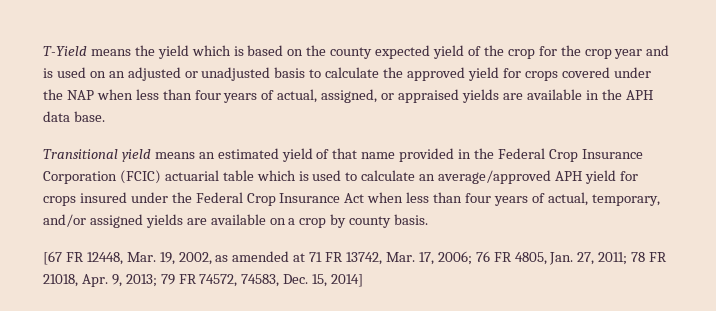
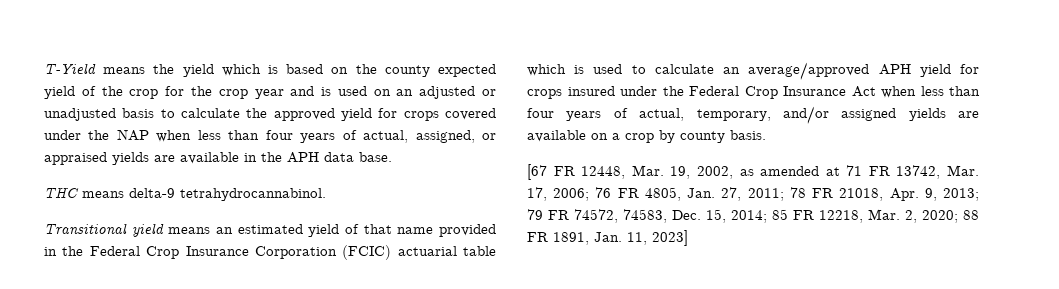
(105, 116) none -> [44,187,326,201] // THC means delta-9 tetrahydrocannabinol.
[331,274,364,287] 2014] -> [731,209,979,223] [527,230,688,246] 2014; 85 FR 12218, Mar. 2, 2020; 88 FR 1891, Jan. 11, 2023]

